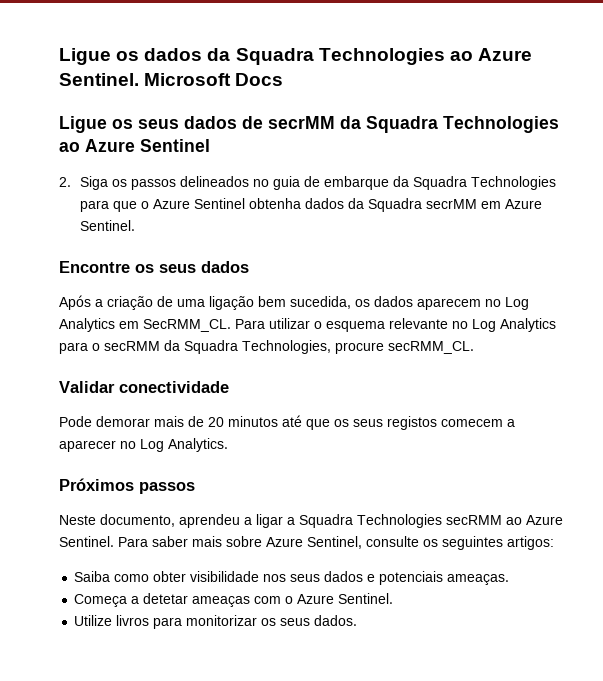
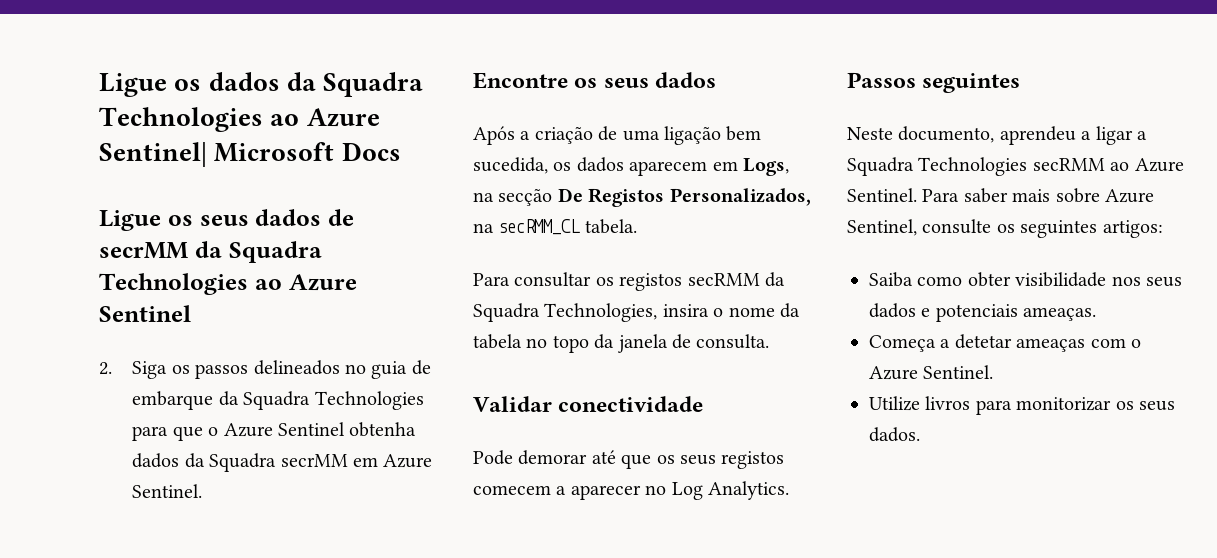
[59,73,139,86] Sentinel. -> [99,142,207,167] Sentinel|
[485,297,529,310] [59,318,556,332] [59,340,474,354] no Log Analytics em SecRMM_CL. Para utilizar o esquema relevante no Log Analytics para o secRMM da Squadra Technologies, procure secRMM_CL. -> [712,158,789,176] [473,188,811,207] [473,219,637,235] [473,272,785,291] [473,303,800,322] [473,334,770,353] em Logs, na secção De Registos Personalizados, na secRMM_CL tabela. // Para consultar os registos secRMM da Squadra Technologies, insira o nome da tabela no topo da janela de consulta.
[154,416,278,427] mais de 20 minutos -> (588, 457) none
[59,478,195,494] Próximos passos -> [847,72,1021,93] Passos seguintes

